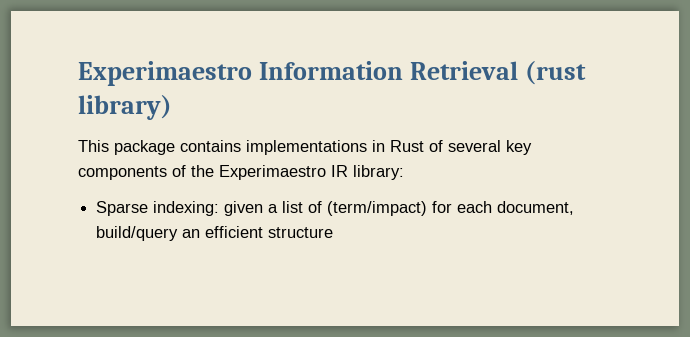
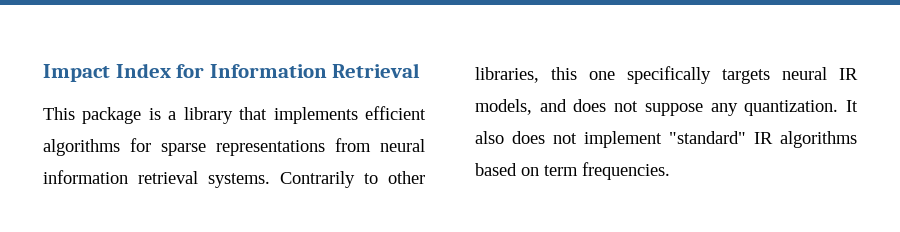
[78,61,252,86] Experimaestro -> [43,63,205,82] Impact Index for
[525,61,587,85] [78,95,172,120] (rust library) -> (421, 70) none
[180,140,532,155] [78,165,404,180] [96,201,575,216] [96,226,334,241] contains implementations in Rust of several key components of the Experimaestro IR library: // Sparse indexing: given a list of (term/impact) for each document, build/query an efficient structure -> [148,106,426,124] [43,138,425,156] [43,170,425,188] [475,66,858,84] [475,99,858,116] [475,131,857,148] [475,162,670,180] is a library that implements efficient algorithms for sparse representations from neural information retrieval systems. Contrarily to other libraries, this one specifically targets neural IR models, and does not suppose any quantization. It also does not implement "standard" IR algorithms based on term frequencies.

